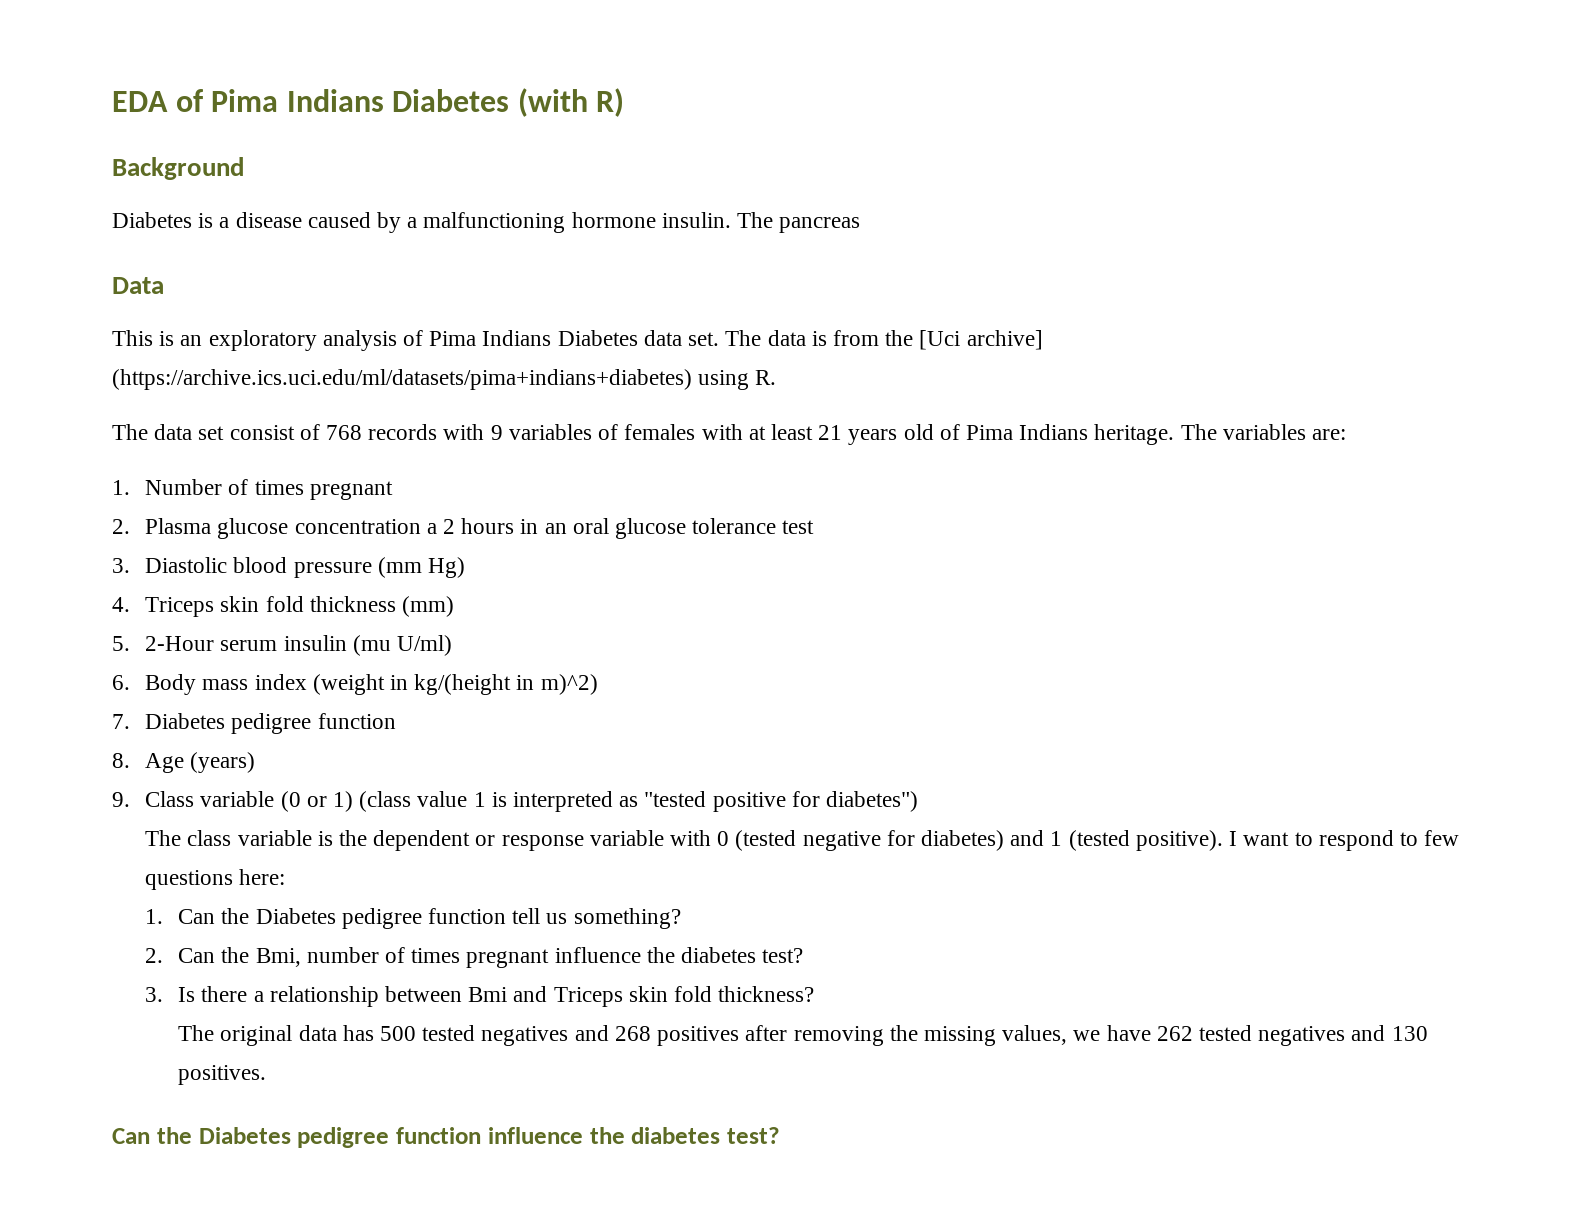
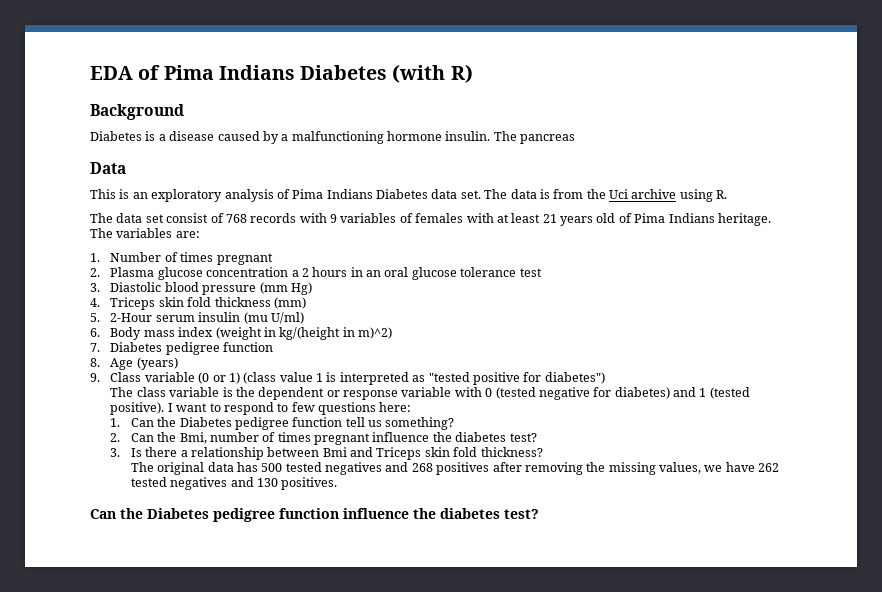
[919,330,1043,350] [112,369,692,390] [Uci archive] (https://archive.ics.uci.edu/ml/datasets/pima+indians+diabetes) -> [609,189,677,199] Uci archive

